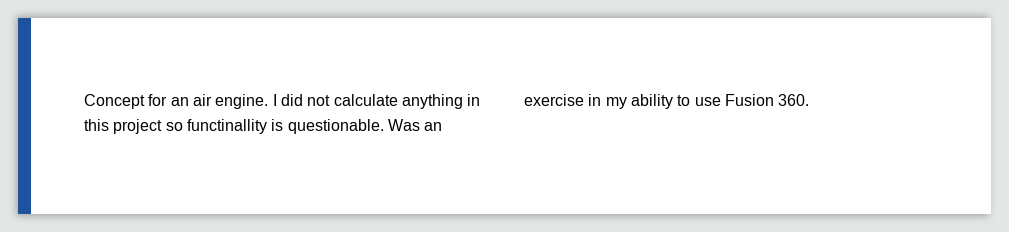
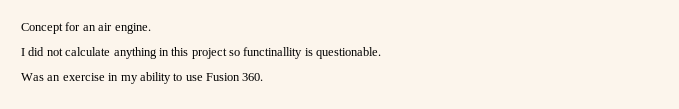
(269, 101) none -> (151, 28) //
(384, 126) none -> (382, 53) //

